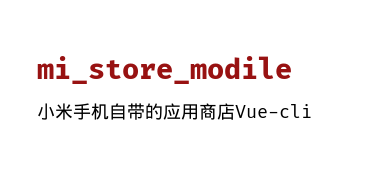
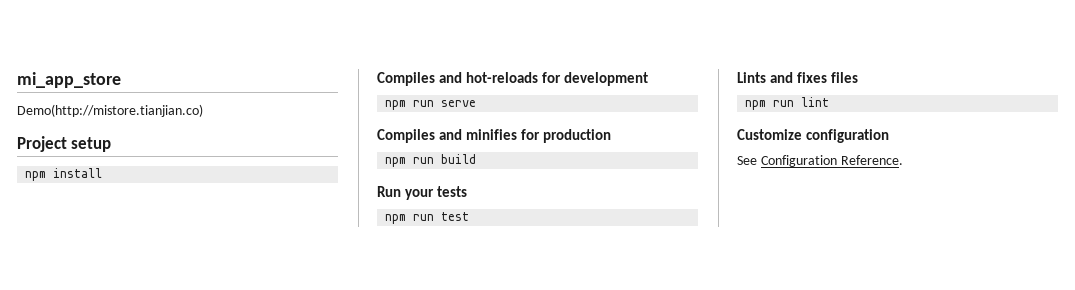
[37,56,292,84] [37,103,312,120] mi_store_modile // 小米手机自带的应用商店Vue-cli -> [17,72,121,88] [17,104,203,117] [17,136,112,152] [25,168,103,181] [377,72,649,86] [385,100,477,110] [377,129,612,143] [385,154,477,167] [377,186,468,200] [385,212,470,224] [737,72,859,83] [745,97,830,110] [737,129,890,143] [737,155,903,167] mi_app_store // Demo(http://mistore.tianjian.co) // Project setup // npm install // Compiles and hot-reloads for development // npm run serve // Compiles and minifies for production // npm run build // Run your tests // npm run test // Lints and fixes files // npm run lint // Customize configuration // See Configuration Reference.

